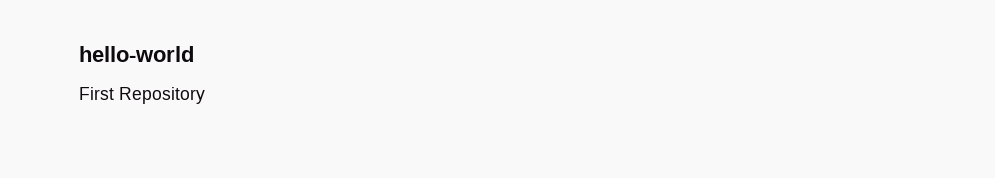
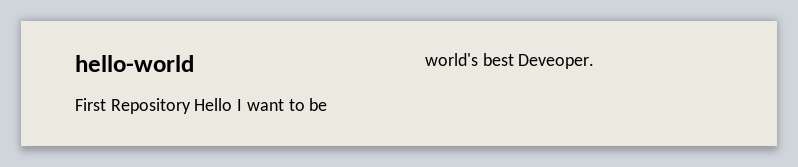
(205, 95) none -> [194,98,328,111] [425,53,595,69] Hello I want to be world's best Deveoper.

